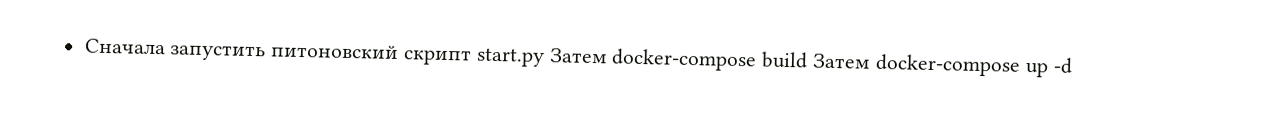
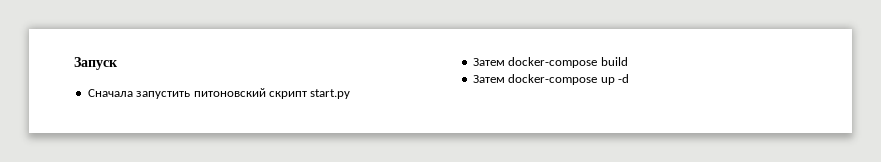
(83, 46) none -> [74,57,118,70] Запуск //
(545, 57) none -> (351, 94) //
(809, 60) none -> (628, 61) //

